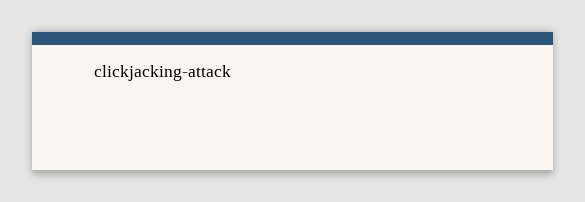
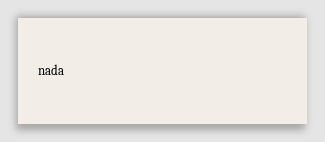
[94,65,231,81] clickjacking-attack -> [38,64,64,75] nada

